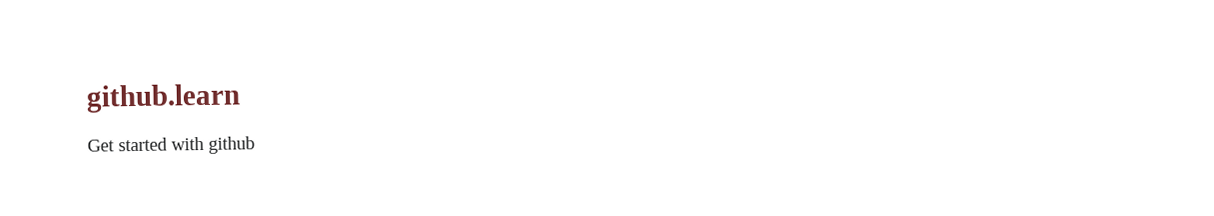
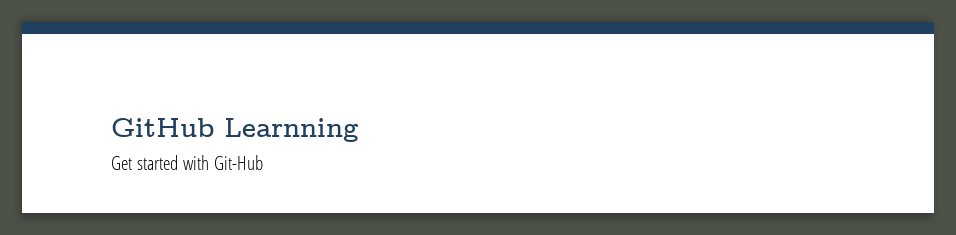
[86,83,240,113] github.learn -> [111,118,359,142] GitHub Learnning
[208,136,255,154] github -> [213,155,263,170] Git-Hub

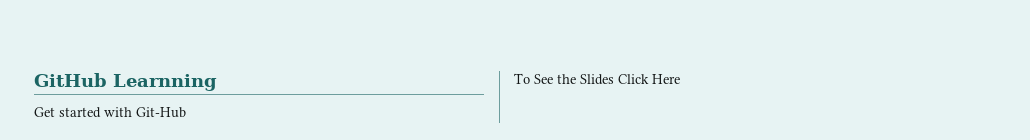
(263, 162) none -> [514,73,680,85] // To See the Slides Click Here

